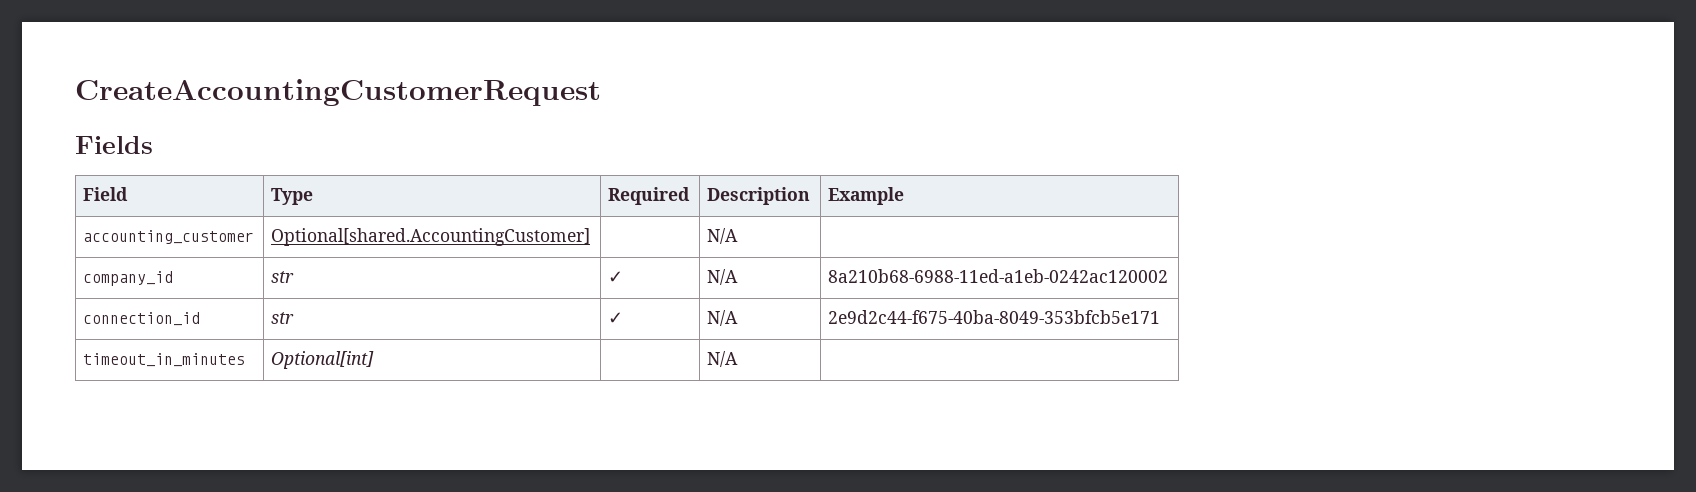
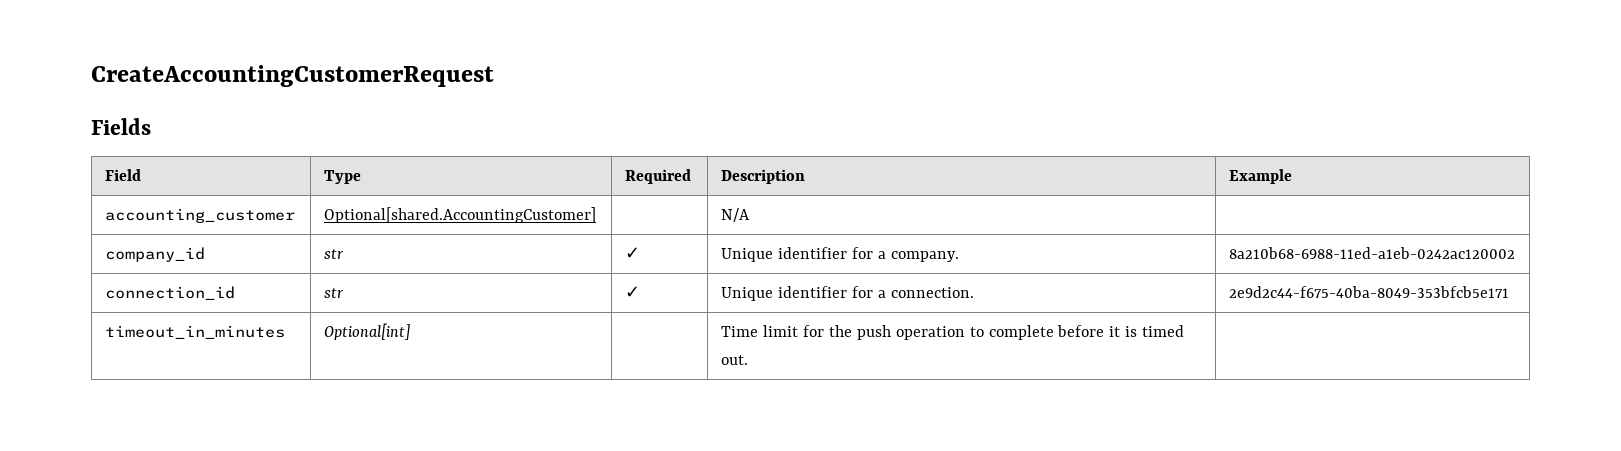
[707,269,739,285] N/A -> [721,247,959,262] Unique identifier for a company.
[707,310,739,326] [828,310,1161,324] [83,353,246,367] [271,351,375,369] [707,351,739,367] N/A | 2e9d2c44-f675-40ba-8049-353bfcb5e171 // timeout_in_minutes | Optional[int] | | N/A -> [721,286,974,301] [1229,286,1510,298] [105,325,286,339] [324,323,411,340] [721,325,1184,340] [721,355,749,365] Unique identifier for a connection. | 2e9d2c44-f675-40ba-8049-353bfcb5e171 // timeout_in_minutes | Optional[int] | | Time limit for the push operation to complete before it is timed out.

